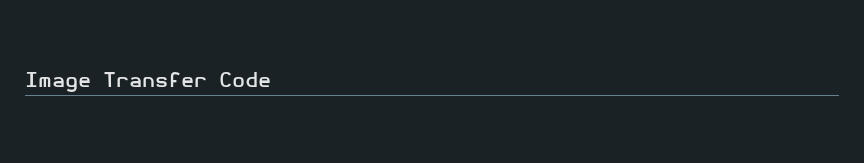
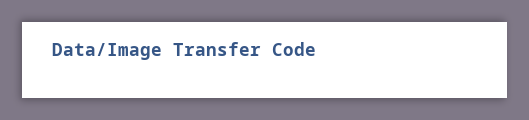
[25,72,91,92] Image -> [52,43,162,60] Data/Image

